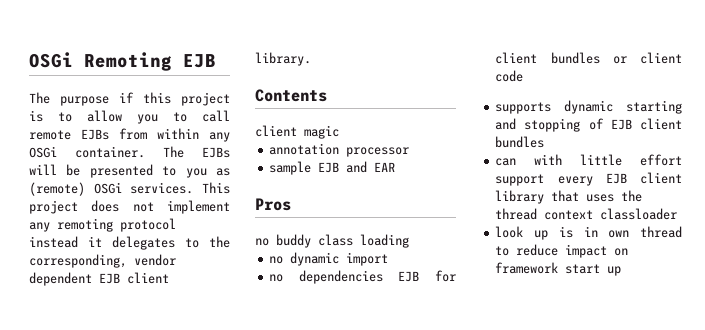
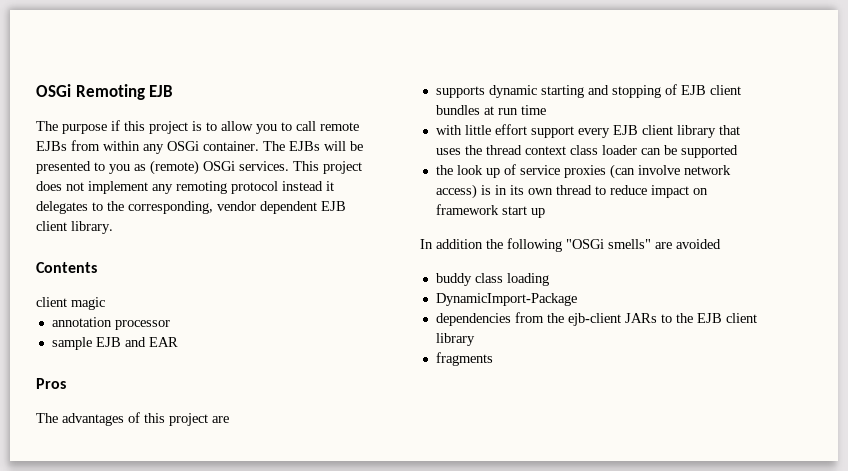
[255,234,409,248] [269,252,389,266] [269,270,456,284] [495,52,682,64] [495,70,524,82] no buddy class loading // no dynamic import // no dependencies EJB for client bundles or client code -> [36,412,229,426] The advantages of this project are
[495,158,517,166] // can -> [483,105,546,115] at run time //
[600,208,678,220] [495,226,549,240] classloader // look up -> [569,145,738,158] [435,164,731,179] [435,184,477,199] class loader can be supported // the look up of service proxies (can involve network access)
(598, 231) none -> [509,185,524,195] its
(622, 271) none -> [420,238,721,252] [435,273,549,286] [435,293,577,306] [435,312,757,326] [435,333,475,346] [435,352,493,366] // In addition the following "OSGi smells" are avoided // buddy class loading // DynamicImport-Package // dependencies from the ejb-client JARs to the EJB client library // fragments

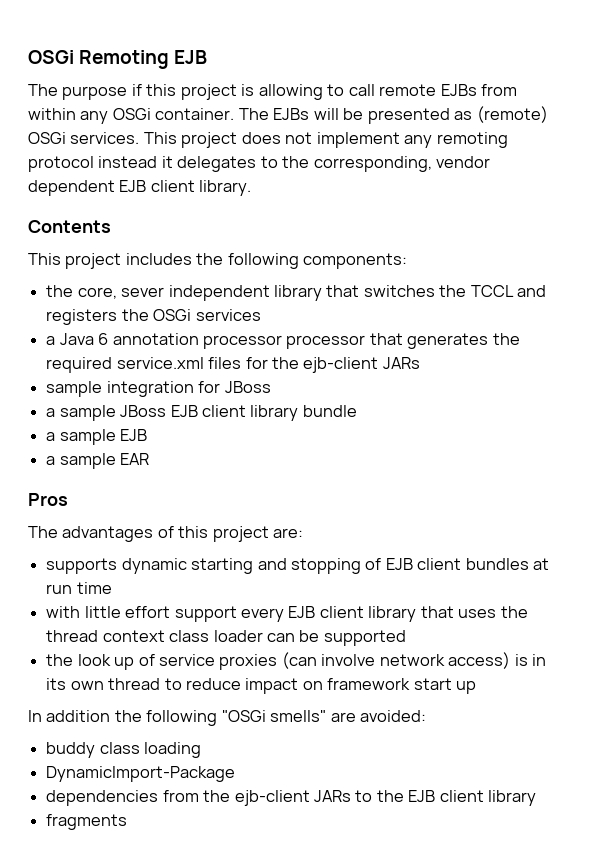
[206,121,277,134] to allow you -> [258,84,323,100] allowing
[94,162,130,174] to you -> (450, 116) none
[36,297,105,310] [51,317,170,330] [51,337,146,350] client magic // annotation processor // sample EJB and -> [28,253,408,269] [46,285,547,301] [46,309,261,325] [46,333,520,349] [46,357,420,373] [46,381,271,397] [46,405,357,421] [46,429,148,445] [46,453,116,469] This project includes the following components: // the core, sever independent library that switches the TCCL and registers the OSGi services // a Java 6 annotation processor processor that generates the required service.xml files for the ejb-client JARs // sample integration for JBoss // a sample JBoss EJB client library bundle // a sample EJB // a sample
[212,416,229,423] are -> [273,528,304,538] are:
[676,239,721,249] avoided -> [360,710,427,722] avoided:

